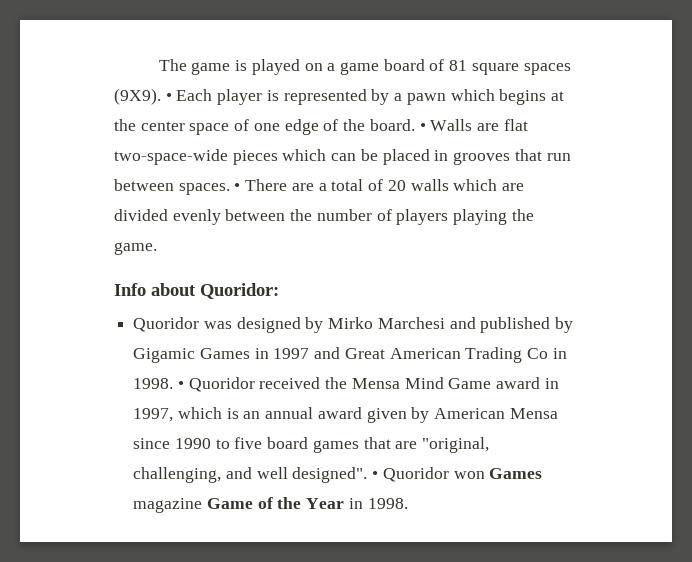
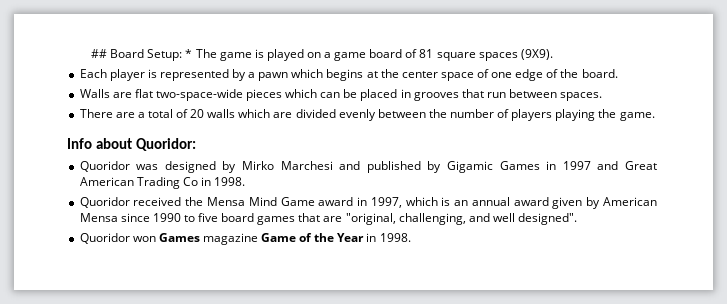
(158, 65) none -> [91,49,193,61] ## Board Setup: *
[165,93,172,101] • -> (553, 54) //
[419,123,426,131] • -> (618, 73) //
[234,183,241,191] • -> (603, 96) //
[177,381,184,389] • -> (246, 181) //
[372,471,379,479] • -> (578, 219) //

